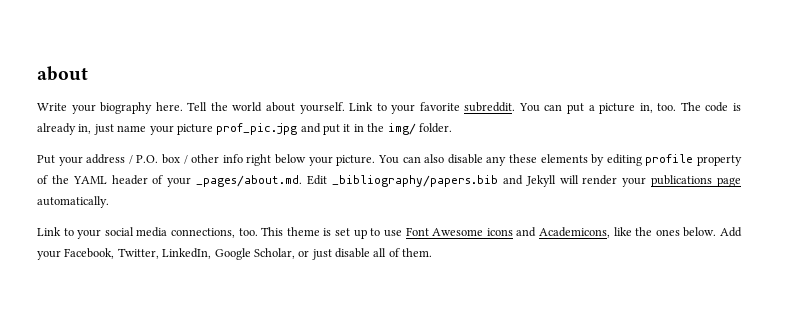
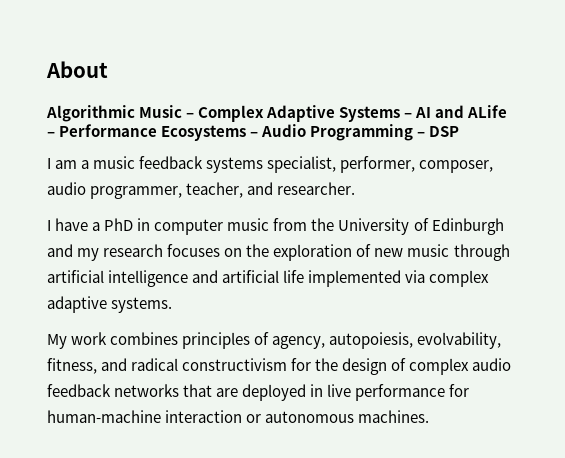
[37,66,88,81] [37,102,742,114] [37,123,452,135] [37,154,742,166] [37,175,742,187] [37,196,109,208] [37,227,742,239] [37,248,433,260] about // Write your biography here. Tell the world about yourself. Link to your favorite subreddit. You can put a picture in, too. The code is already in, just name your picture prof_pic.jpg and put it in the img/ folder. // Put your address / P.O. box / other info right below your picture. You can also disable any these elements by editing profile property of the YAML header of your _pages/about.md. Edit _bibliography/papers.bib and Jekyll will render your publications page automatically. // Link to your social media connections, too. This theme is set up to use Font Awesome icons and Academicons, like the ones below. Add your Facebook, Twitter, LinkedIn, Google Scholar, or just disable all of them. -> [46,61,108,78] [46,105,508,122] [47,124,460,141] [47,156,494,173] [47,182,356,199] [47,218,504,235] [47,244,510,261] [47,270,490,287] [47,296,173,313] [47,332,502,349] [47,358,512,375] [47,384,470,401] [47,410,430,423] About // Algorithmic Music – Complex Adaptive Systems – AI and ALife – Performance Ecosystems – Audio Programming – DSP // I am a music feedback systems specialist, performer, composer, audio programmer, teacher, and researcher. // I have a PhD in computer music from the University of Edinburgh and my research focuses on the exploration of new music through artificial intelligence and artificial life implemented via complex adaptive systems. // My work combines principles of agency, autopoiesis, evolvability, fitness, and radical constructivism for the design of complex audio feedback networks that are deployed in live performance for human-machine interaction or autonomous machines.

